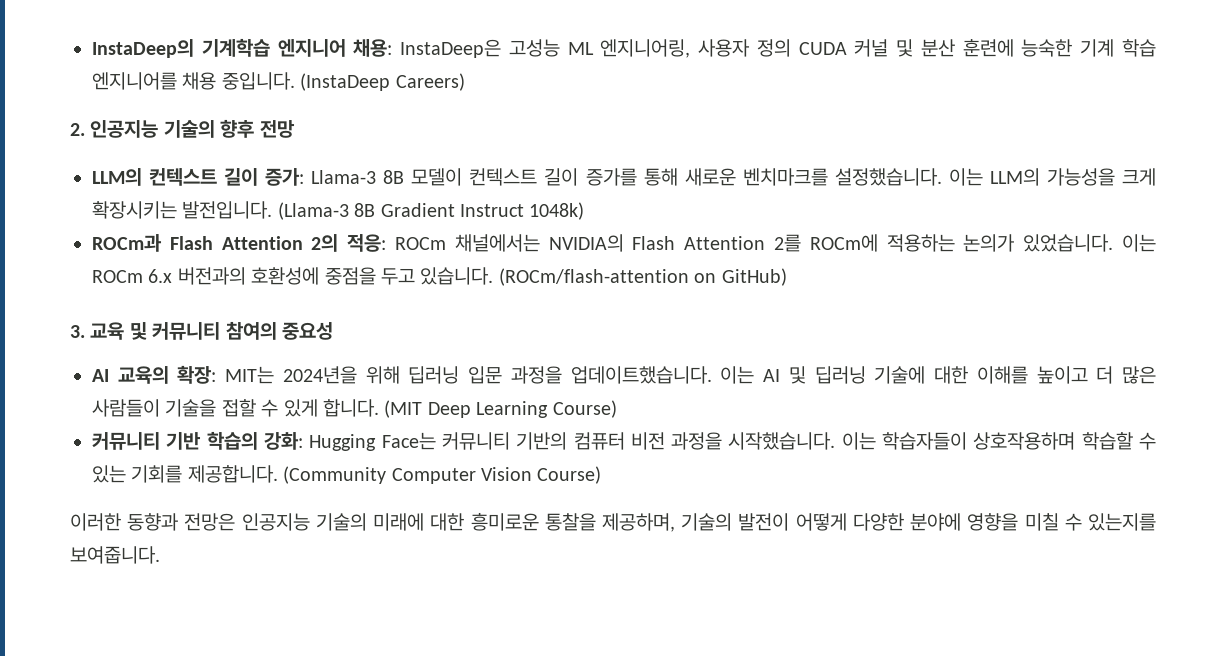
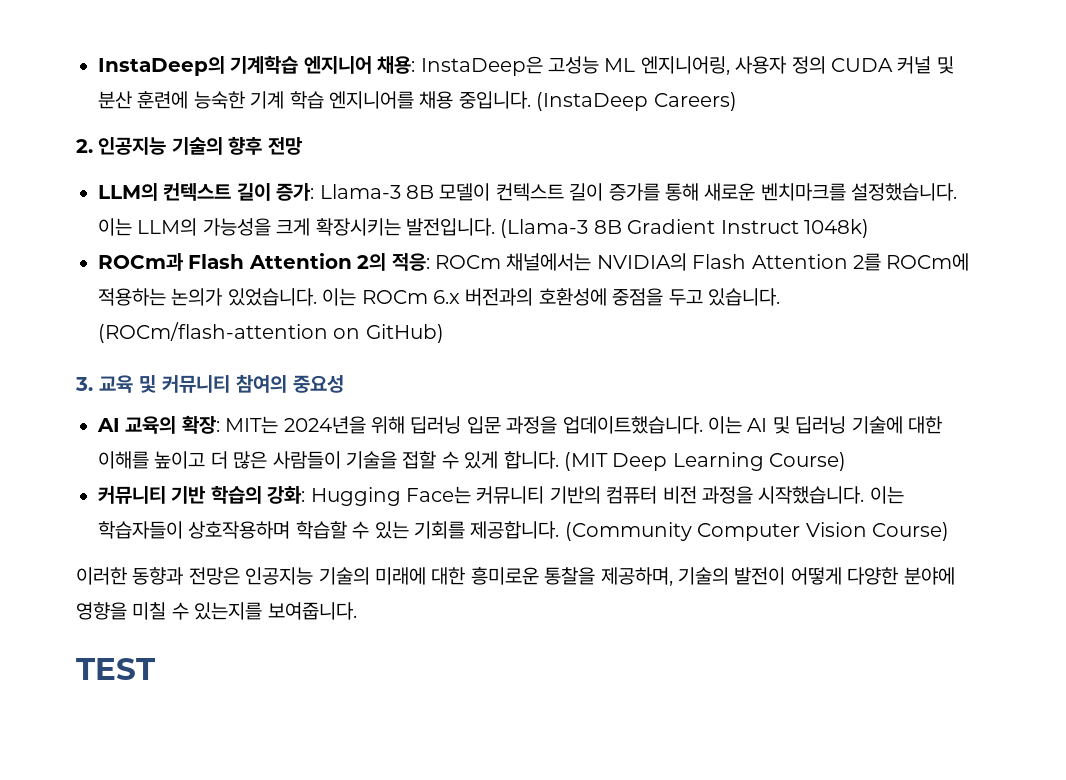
(160, 555) none -> [76,658,156,680] // TEST

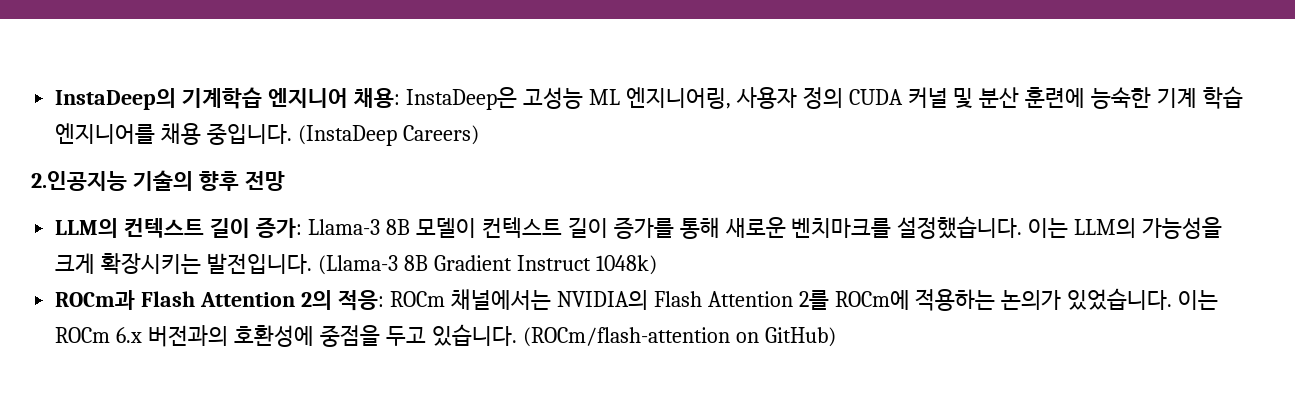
[76,137,167,155] 2. 인공지능 -> [31,171,127,191] 2.인공지능
[75,374,344,393] [97,415,942,434] [98,451,847,471] [98,485,904,506] [98,521,949,541] [76,566,955,586] [76,602,357,620] [76,658,156,680] // 3. 교육 및 커뮤니티 참여의 중요성 // AI 교육의 확장: MIT는 2024년을 위해 딥러닝 입문 과정을 업데이트했습니다. 이는 AI 및 딥러닝 기술에 대한 이해를 높이고 더 많은 사람들이 기술을 접할 수 있게 합니다. (MIT Deep Learning Course) // 커뮤니티 기반 학습의 강화: Hugging Face는 커뮤니티 기반의 컴퓨터 비전 과정을 시작했습니다. 이는 학습자들이 상호작용하며 학습할 수 있는 기회를 제공합니다. (Community Computer Vision Course) // 이러한 동향과 전망은 인공지능 기술의 미래에 대한 흥미로운 통찰을 제공하며, 기술의 발전이 어떻게 다양한 분야에 영향을 미칠 수 있는지를 보여줍니다. // TEST -> (836, 337) none

